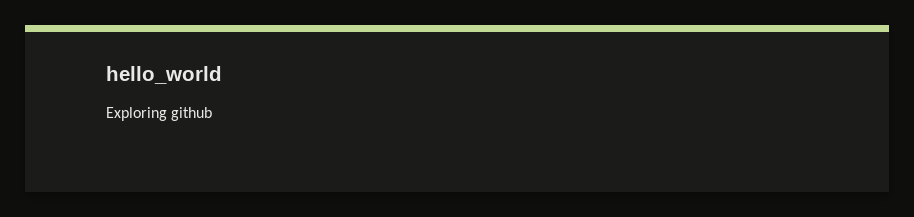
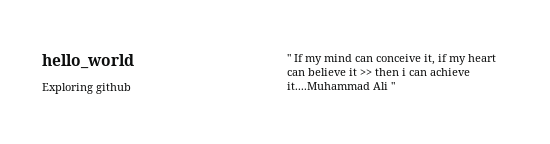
(213, 114) none -> [287,54,496,65] [287,68,470,76] [287,82,395,90] // " If my mind can conceive it, if my heart can believe it >> then i can achieve it....Muhammad Ali "

